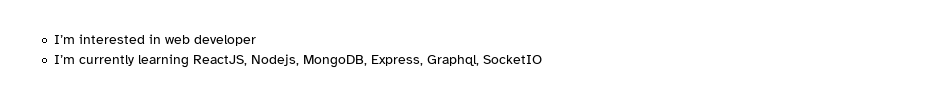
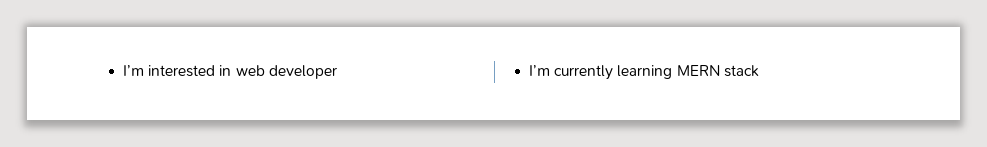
[193,54,543,68] ReactJS, Nodejs, MongoDB, Express, Graphql, SocketIO -> [676,65,759,77] MERN stack

